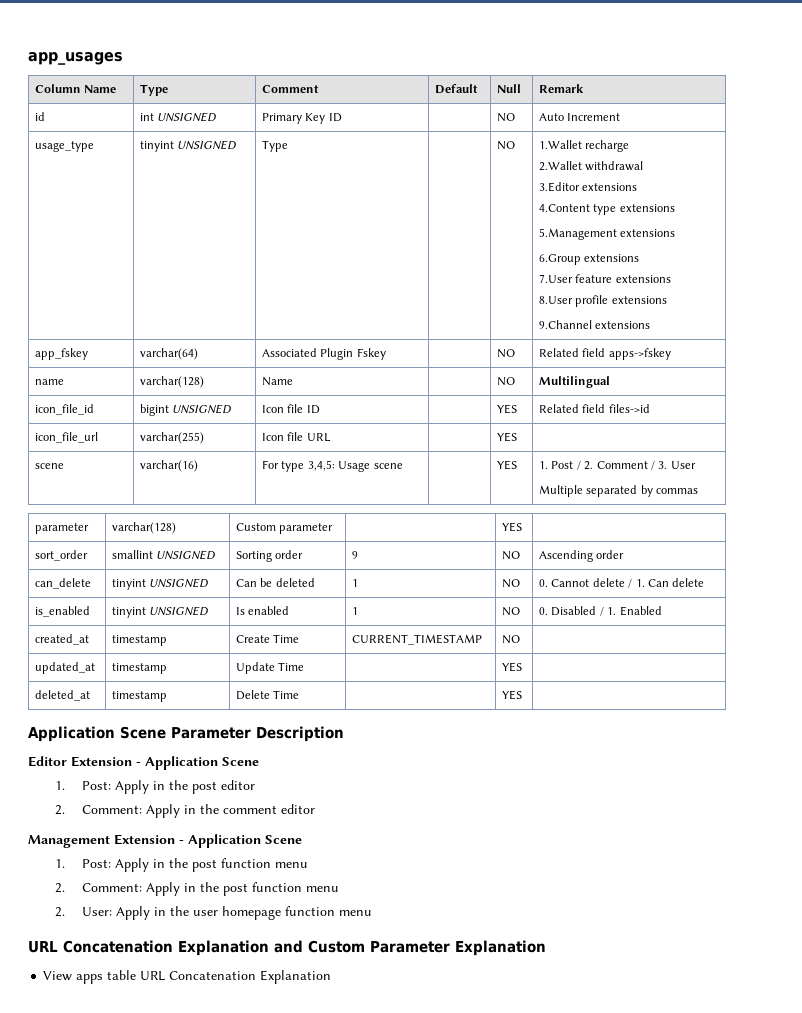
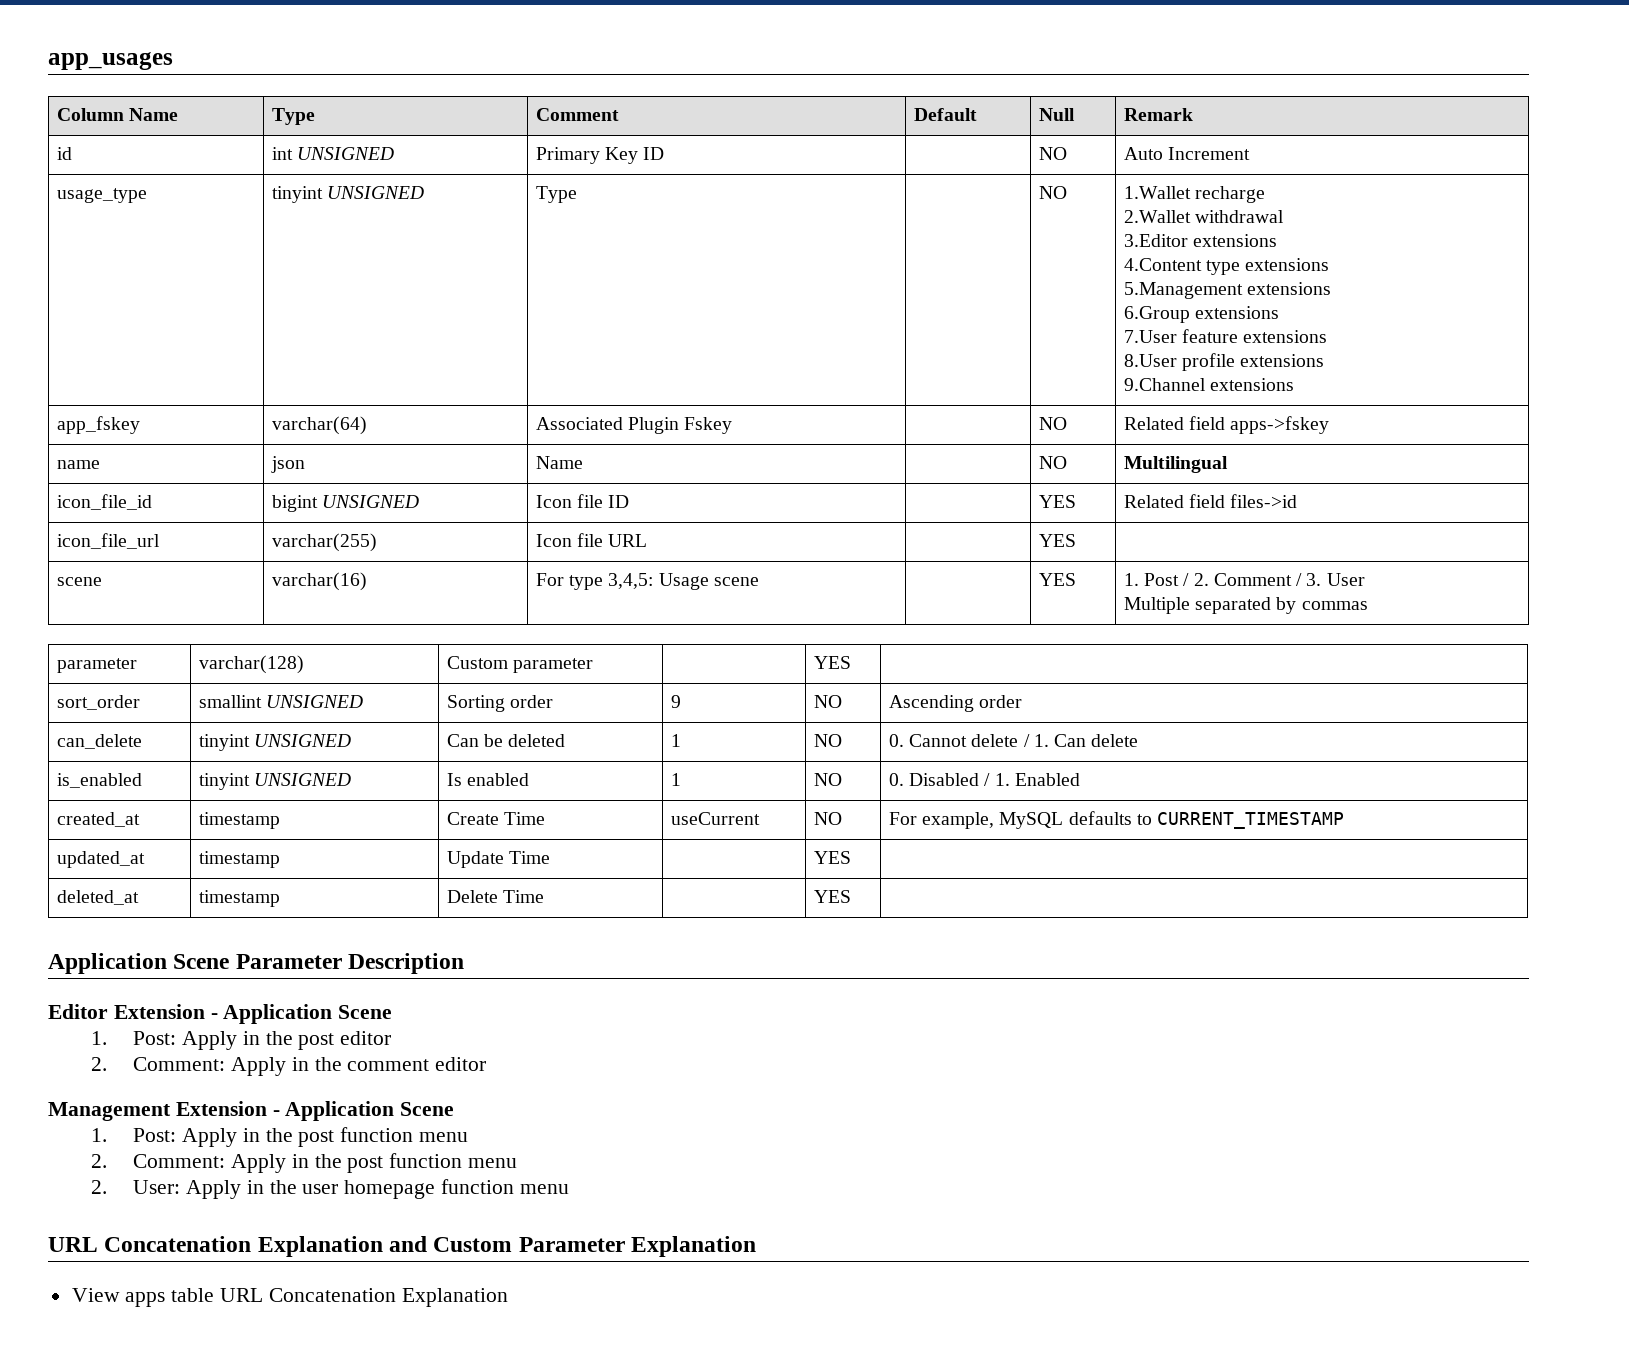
[140,376,205,388] varchar(128) -> [270,456,305,473] json
[352,634,483,645] [502,635,521,644] CURRENT_TIMESTAMP | NO | -> [670,812,760,825] [813,812,842,825] [888,811,1345,829] useCurrent | NO | For example, MySQL defaults to CURRENT_TIMESTAMP

